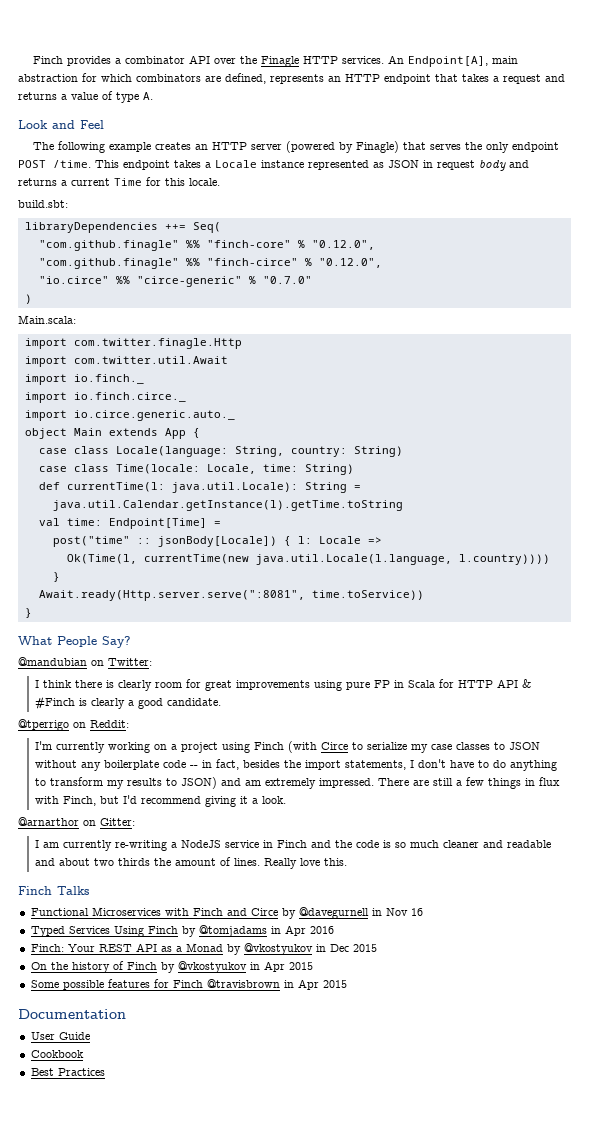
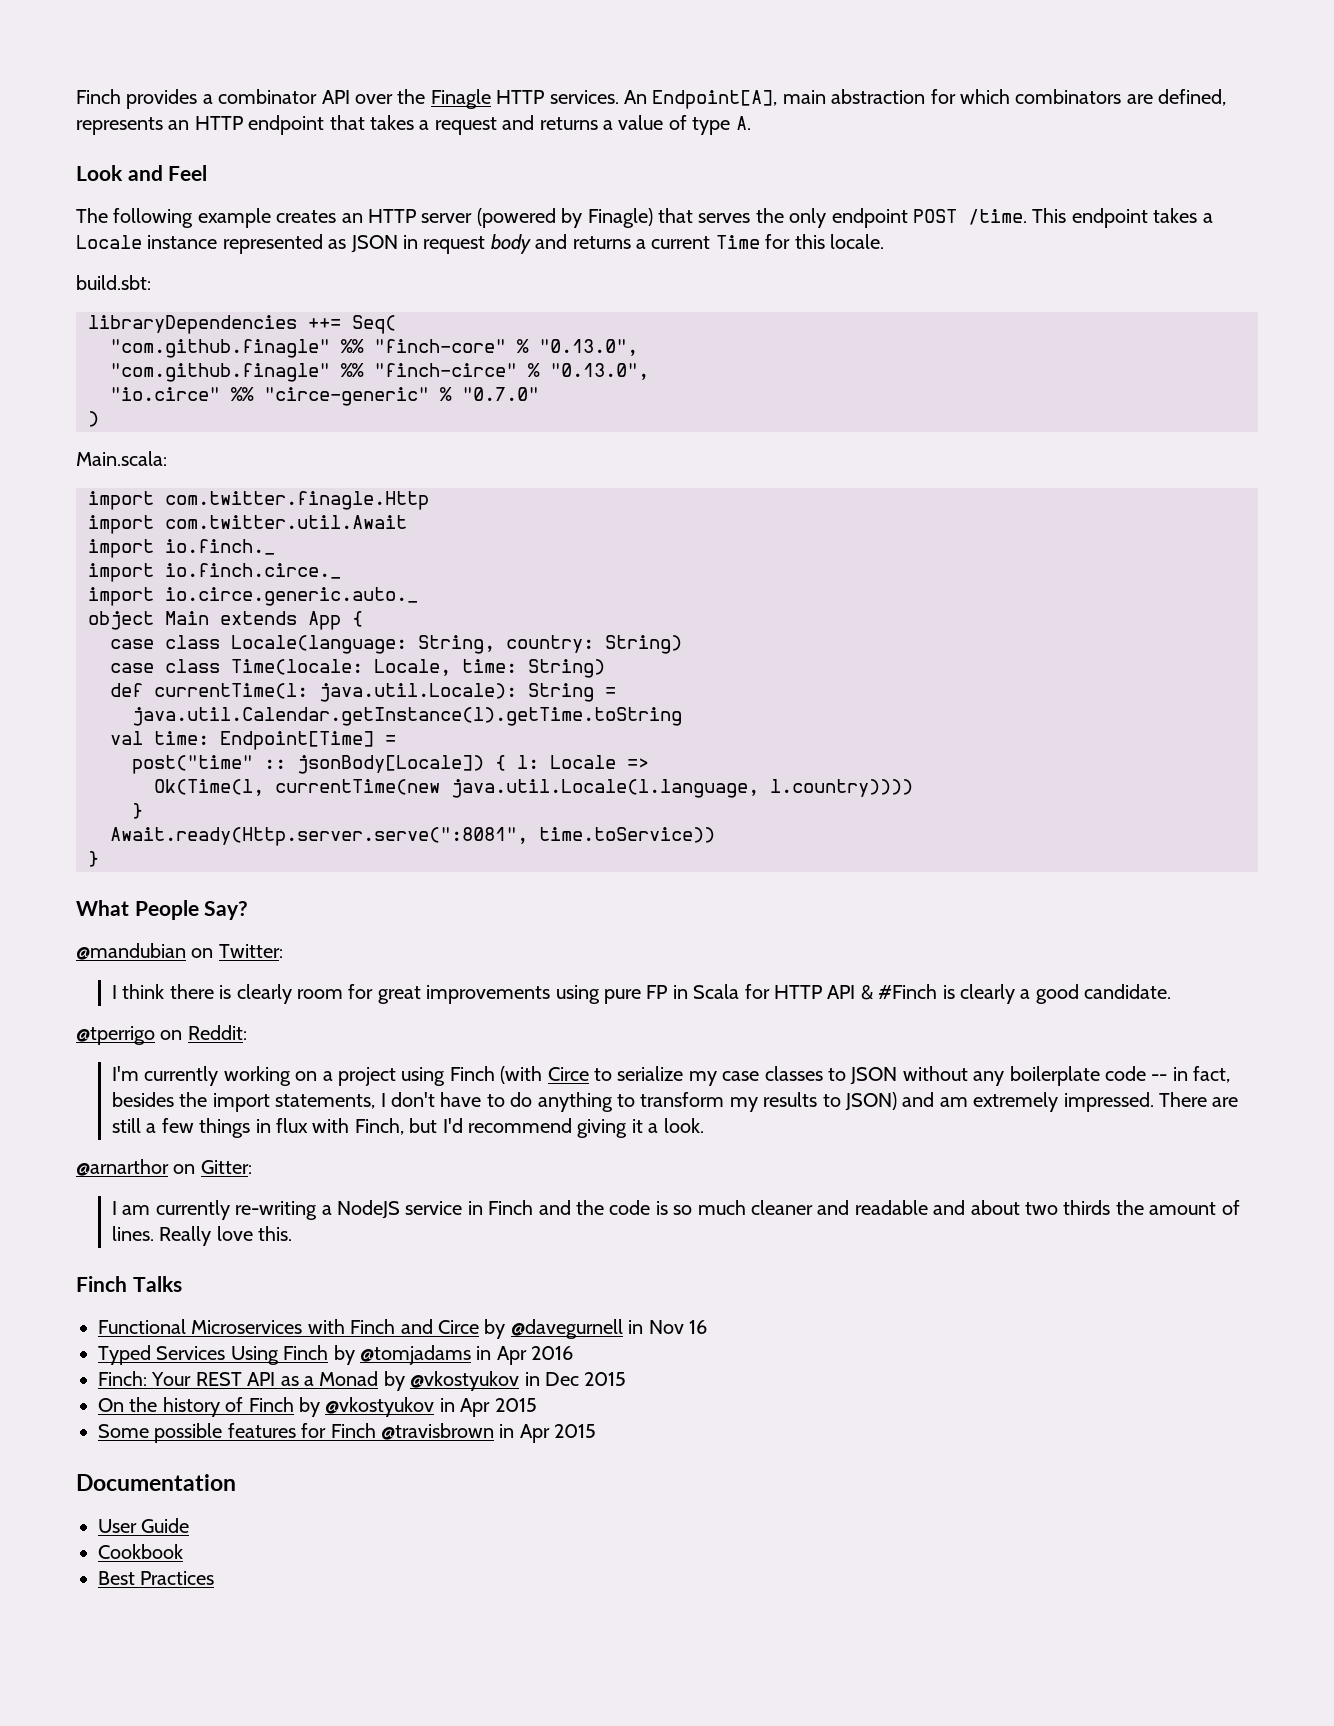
[311,240,375,250] "0.12.0", -> [539,339,638,356] "0.13.0",
[318,258,382,268] "0.12.0", -> [550,363,649,380] "0.13.0",

